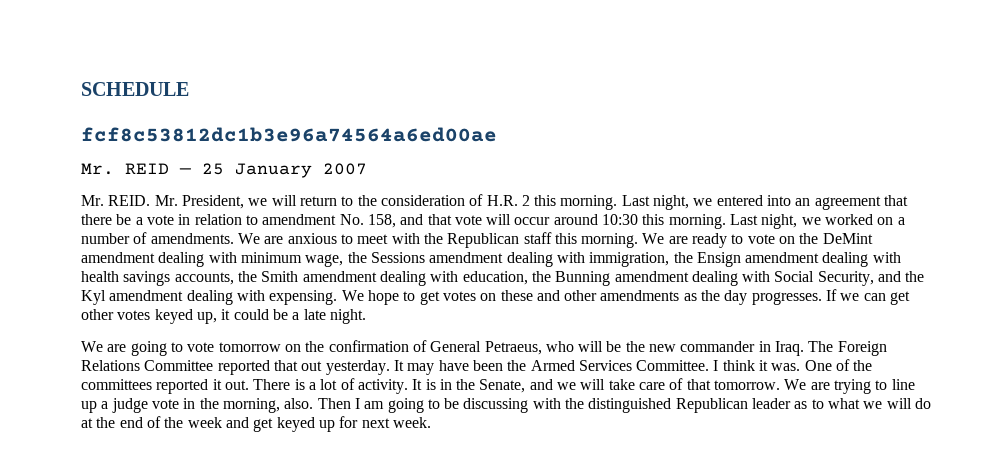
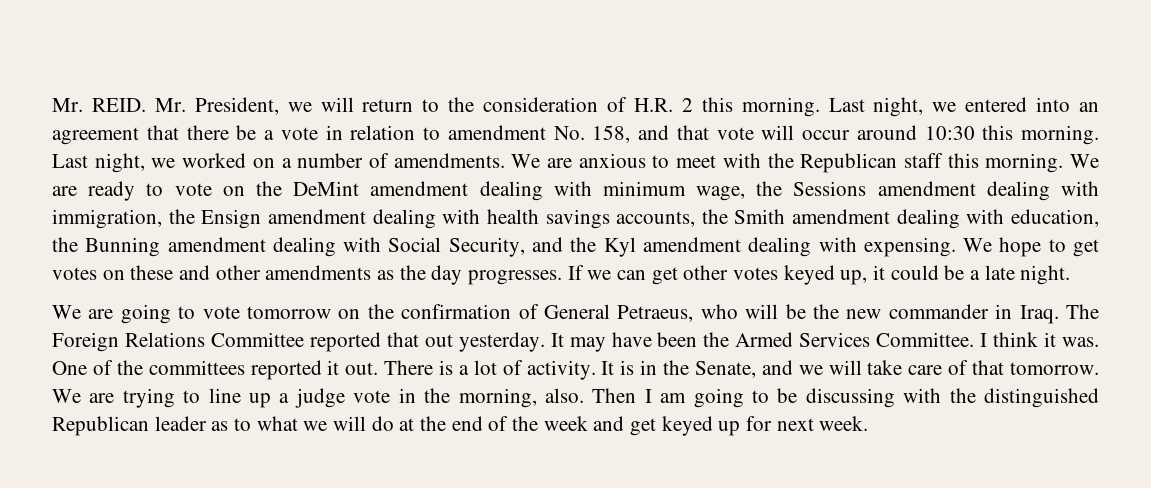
[81,82,189,96] [81,127,497,142] [81,163,367,178] SCHEDULE // fcf8c53812dc1b3e96a74564a6ed00ae // Mr. REID — 25 January 2007 // -> (52, 105) none

